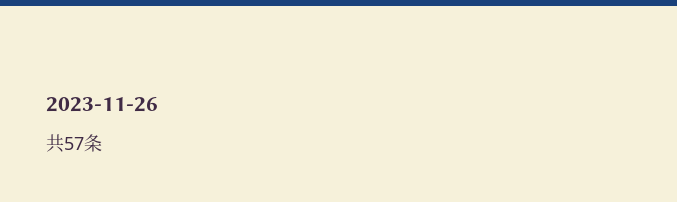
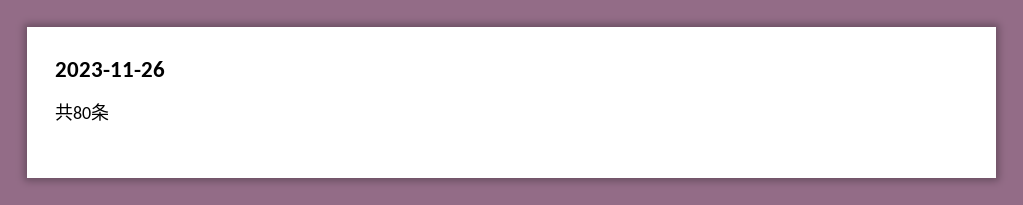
[64,137,84,150] 57 -> [73,106,91,119] 80

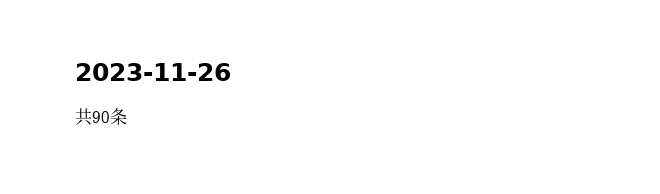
[73,106,91,119] 80 -> [92,111,110,123] 90

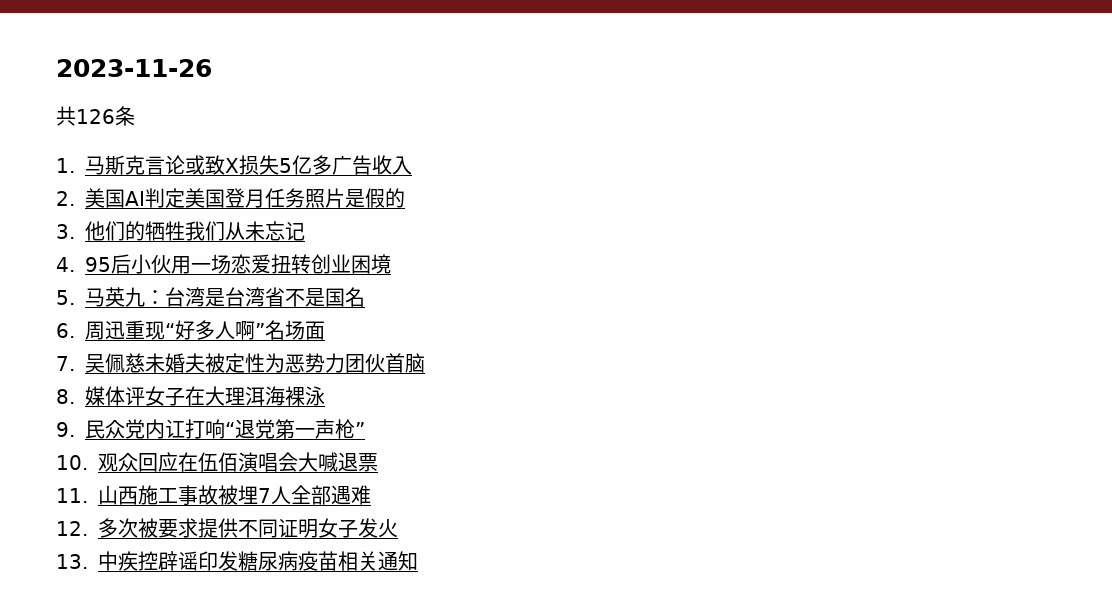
[92,111,110,123] 90 -> [76,109,115,124] 126
(127, 116) none -> [56,155,412,175] [56,188,405,208] [56,221,305,241] [56,254,391,274] [56,287,365,307] [56,320,325,340] [56,353,425,373] [56,386,325,406] [56,419,365,439] [56,452,378,472] [56,485,371,505] [56,518,398,538] [56,551,418,571] // 1.马斯克言论或致X损失5亿多广告收入 // 2.美国AI判定美国登月任务照片是假的 // 3.他们的牺牲我们从未忘记 // 4. 95后小伙用一场恋爱扭转创业困境 // 5.马英九：台湾是台湾省不是国名 // 6.周迅重现“好多人啊”名场面 // 7.吴佩慈未婚夫被定性为恶势力团伙首脑 // 8.媒体评女子在大理洱海裸泳 // 9.民众党内讧打响“退党第一声枪” // 10.观众回应在伍佰演唱会大喊退票 // 11.山西施工事故被埋7人全部遇难 // 12.多次被要求提供不同证明女子发火 // 13.中疾控辟谣印发糖尿病疫苗相关通知

